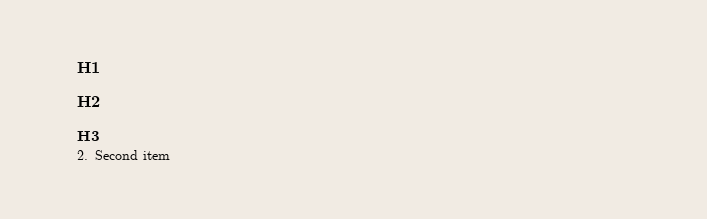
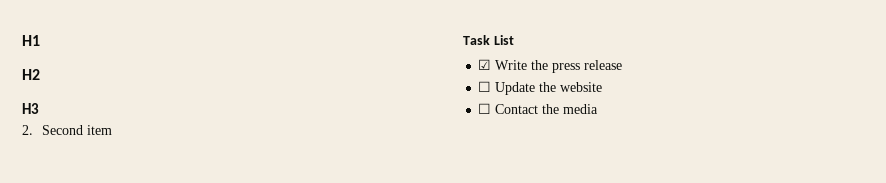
(170, 155) none -> [463,35,514,45] [478,59,623,73] [478,81,603,95] [478,103,599,114] // Task List // ☑ Write the press release // ☐ Update the website // ☐ Contact the media

